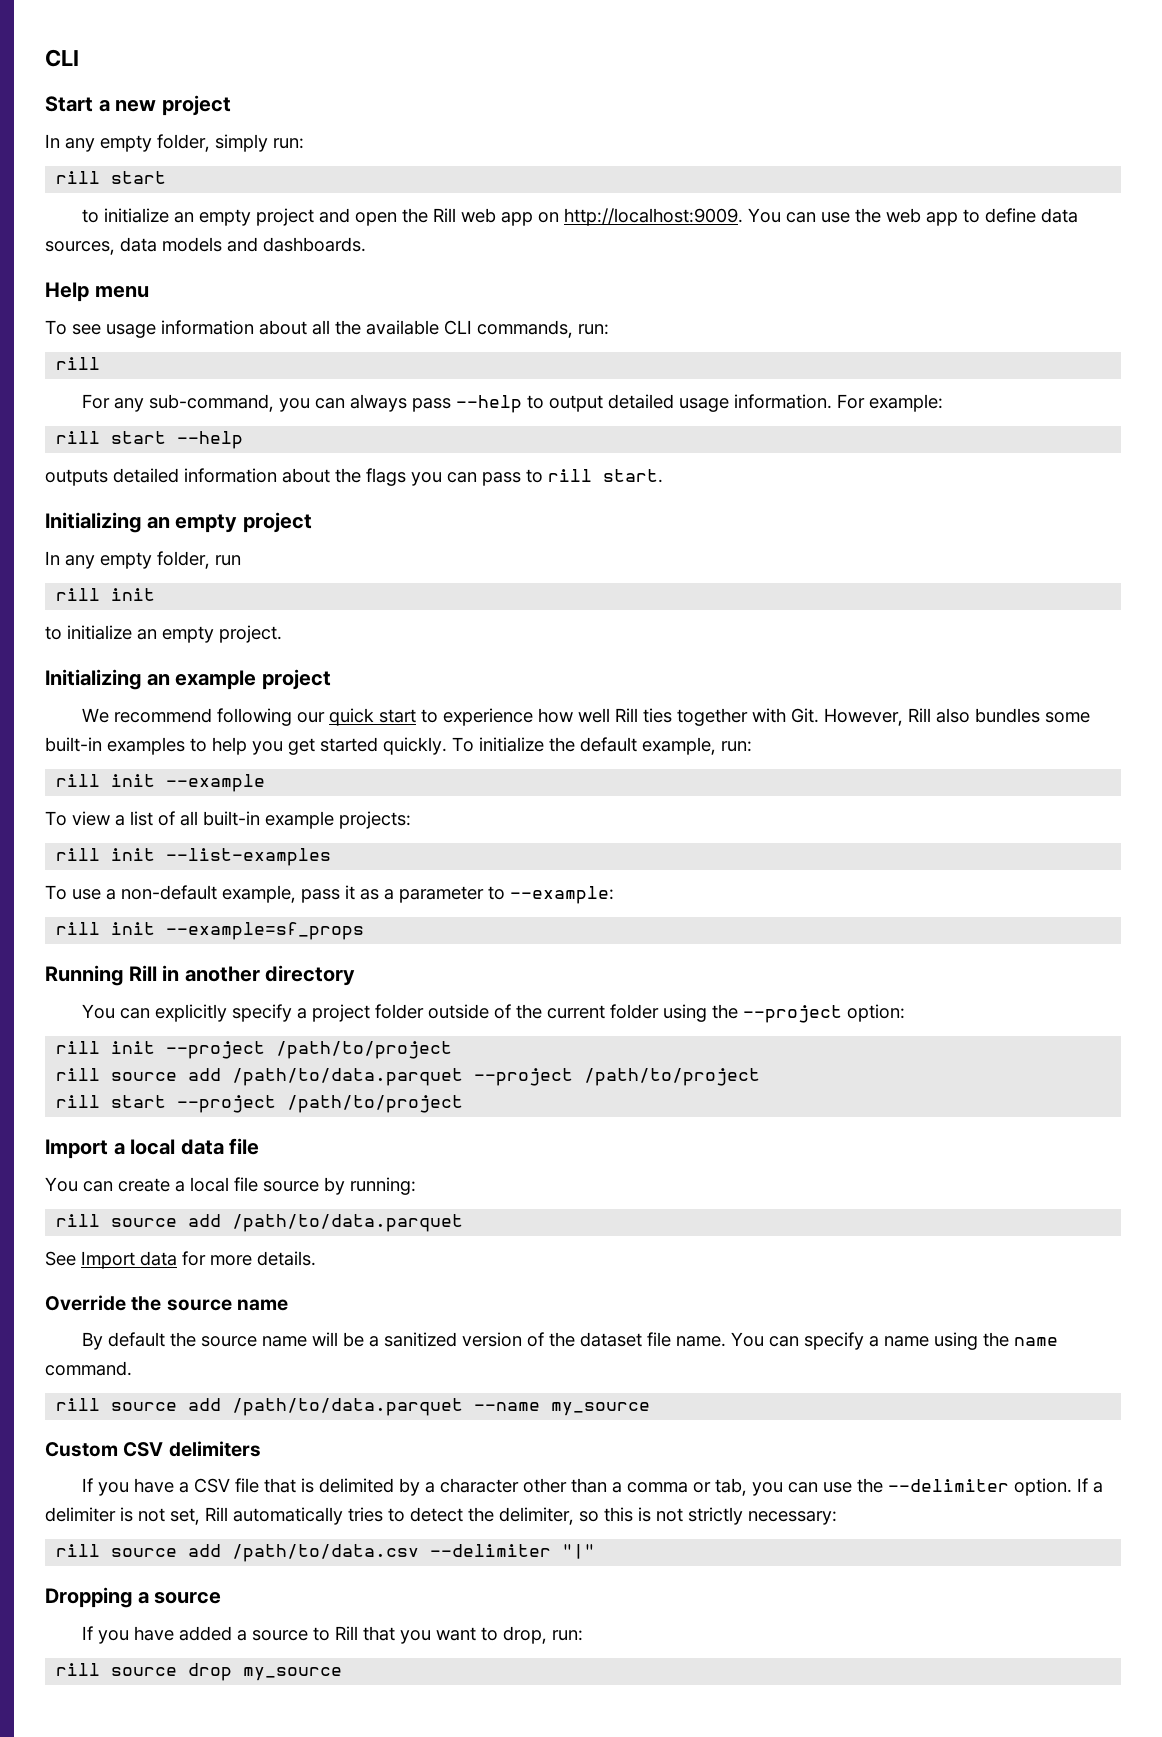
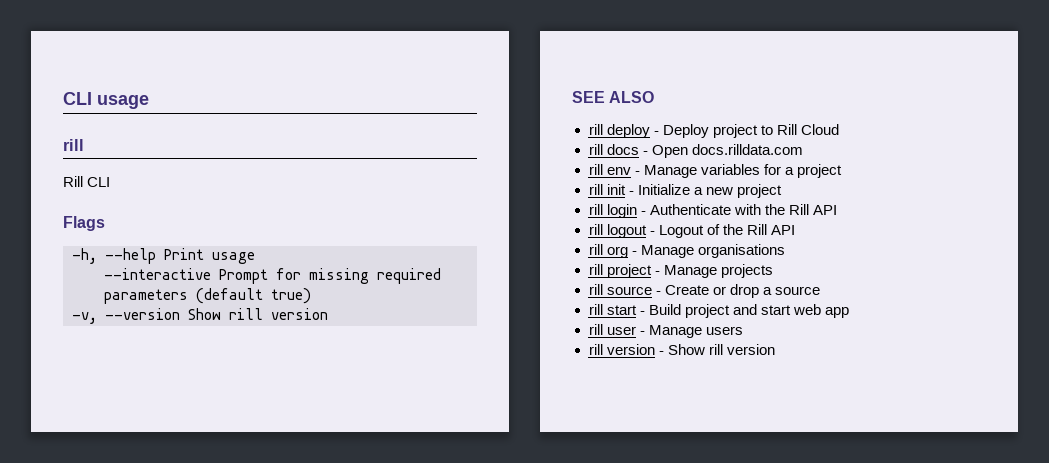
[45,49,79,67] [45,95,231,116] [45,134,304,152] [56,171,167,184] [81,208,1078,226] [45,237,366,255] [45,282,149,302] [45,320,609,338] [56,357,101,370] [81,394,943,413] [56,431,244,449] [45,468,663,486] [45,512,312,533] [45,551,241,569] [56,588,156,601] [45,625,282,643] [45,669,331,690] [81,708,1090,726] [45,737,752,755] [56,774,266,792] [45,811,411,829] [56,848,332,866] [45,885,614,904] [56,922,365,940] [45,965,356,986] [81,1004,905,1023] [56,1041,453,1059] [56,1068,761,1086] [56,1095,464,1113] [45,1138,260,1159] [45,1177,416,1195] [56,1214,464,1232] [45,1251,316,1269] [45,1295,288,1311] [81,1332,1058,1350] [45,1361,132,1376] [56,1398,651,1416] [45,1441,261,1457] [81,1478,1103,1496] [45,1507,837,1525] [56,1544,596,1562] [45,1587,222,1608] [81,1626,583,1644] [56,1663,343,1681] CLI // Start a new project // In any empty folder, simply run: // rill start // to initialize an empty project and open the Rill web app on http://localhost:9009. You can use the web app to define data sources, data models and dashboards. // Help menu // To see usage information about all the available CLI commands, run: // rill // For any sub-command, you can always pass --help to output detailed usage information. For example: // rill start --help // outputs detailed information about the flags you can pass to rill start. // Initializing an empty project // In any empty folder, run // rill init // to initialize an empty project. // Initializing an example project // We recommend following our quick start to experience how well Rill ties together with Git. However, Rill also bundles some built-in examples to help you get started quickly. To initialize the default example, run: // rill init --example // To view a list of all built-in example projects: // rill init --list-examples // To use a non-default example, pass it as a parameter to --example: // rill init --example=sf_props // Running Rill in another directory // You can explicitly specify a project folder outside of the current folder using the --project option: // rill init --project /path/to/project // rill source add /path/to/data.parquet --project /path/to/project // rill start --project /path/to/project // Import a local data file // You can create a local file source by running: // rill source add /path/to/data.parquet // See Import data for more details. // Override the source name // By default the source name will be a sanitized version of the dataset file name. You can specify a name using the name command. // rill source add /path/to/data.parquet --name my_source // Custom CSV delimiters // If you have a CSV file that is delimited by a character other than a comma or tab, you can use the --delimiter option. If a delimiter is not set, Rill automatically tries to detect the delimiter, so this is not strictly necessary: // rill source add /path/to/data.csv --delimiter "|" // Dropping a source // If you have added a source to Rill that you want to drop, run: // rill source drop my_source -> [63,92,149,109] [63,139,84,151] [63,176,111,187] [63,216,105,231] [72,248,255,264] [104,268,441,284] [104,288,311,304] [72,308,328,324] [572,91,655,103] [588,124,839,138] [588,144,803,158] [588,164,842,178] [588,184,782,198] [588,204,837,218] [588,224,795,238] [588,244,785,258] [588,264,773,278] [588,284,820,298] [588,304,849,318] [588,324,743,338] [588,344,775,355] CLI usage // rill // Rill CLI // Flags // -h, --help Print usage // --interactive Prompt for missing required parameters (default true) // -v, --version Show rill version // SEE ALSO // rill deploy - Deploy project to Rill Cloud // rill docs - Open docs.rilldata.com // rill env - Manage variables for a project // rill init - Initialize a new project // rill login - Authenticate with the Rill API // rill logout - Logout of the Rill API // rill org - Manage organisations // rill project - Manage projects // rill source - Create or drop a source // rill start - Build project and start web app // rill user - Manage users // rill version - Show rill version

